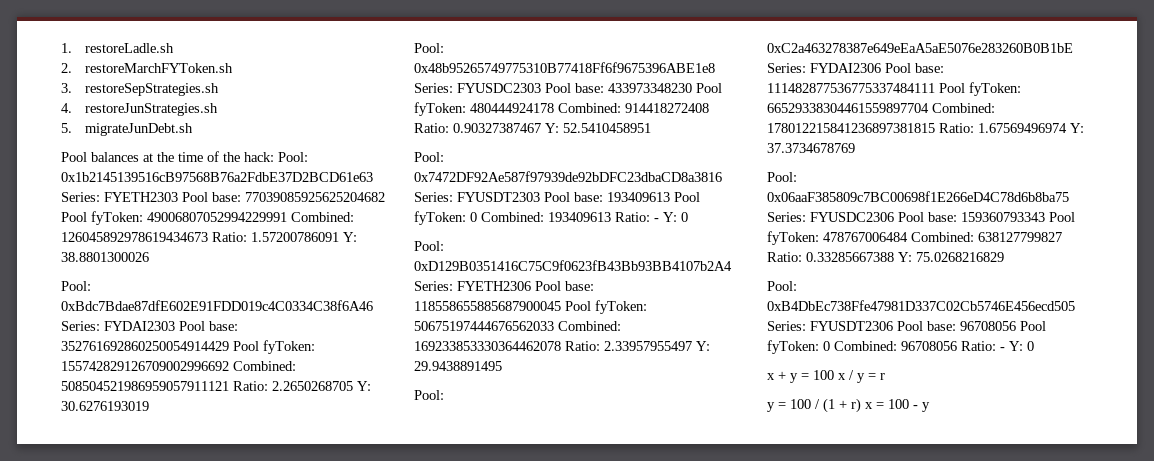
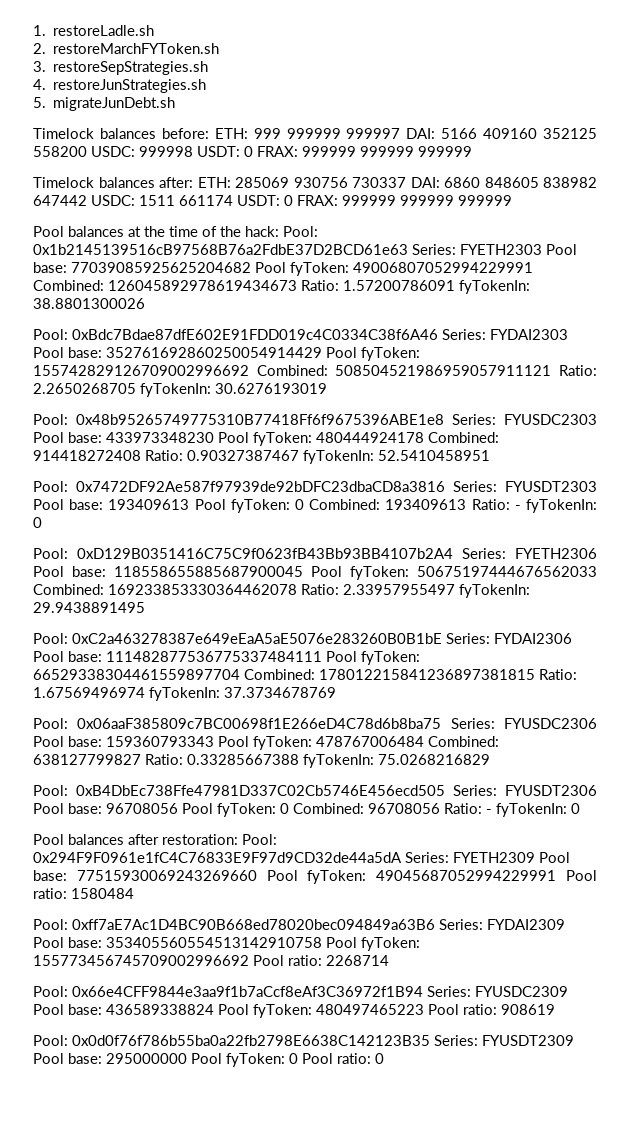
(194, 129) none -> [33,128,597,139] [33,146,472,157] [33,177,597,188] [33,195,512,206] // Timelock balances before: ETH: 999 999999 999997 DAI: 5166 409160 352125 558200 USDC: 999998 USDT: 0 FRAX: 999999 999999 999999 // Timelock balances after: ETH: 285069 930756 730337 DAI: 6860 848605 838982 647442 USDC: 1511 661174 USDT: 0 FRAX: 999999 999999 999999
[343,232,357,242] Y: -> [459,280,530,294] fyTokenIn:
[357,381,371,391] Y: -> [140,383,211,397] fyTokenIn:
[545,123,559,133] Y: -> [303,450,374,464] fyTokenIn:
[663,212,677,222] Y: -> [525,499,597,513] fyTokenIn:
[696,341,710,351] Y: -> [459,584,530,598] fyTokenIn:
[1070,123,1084,133] Y: -> [149,687,220,701] fyTokenIn:
[898,252,912,262] Y: -> [303,754,374,768] fyTokenIn:
[1009,341,1034,351] [767,370,885,383] [767,398,930,413] Y: 0 // x + y = 100 x / y = r // y = 100 / (1 + r) x = 100 - y -> [496,803,580,817] [33,834,277,845] [33,852,570,863] [33,870,597,884] [33,888,134,899] [33,919,565,930] [33,937,420,951] [33,955,389,966] [33,986,568,997] [33,1004,555,1018] [33,1035,574,1046] [33,1053,384,1067] fyTokenIn: 0 // Pool balances after restoration: Pool: 0x294F9F0961e1fC4C76833E9F97d9CD32de44a5dA Series: FYETH2309 Pool base: 77515930069243269660 Pool fyToken: 49045687052994229991 Pool ratio: 1580484 // Pool: 0xff7aE7Ac1D4BC90B668ed78020bec094849a63B6 Series: FYDAI2309 Pool base: 353405560554513142910758 Pool fyToken: 155773456745709002996692 Pool ratio: 2268714 // Pool: 0x66e4CFF9844e3aa9f1b7aCcf8eAf3C36972f1B94 Series: FYUSDC2309 Pool base: 436589338824 Pool fyToken: 480497465223 Pool ratio: 908619 // Pool: 0x0d0f76f786b55ba0a22fb2798E6638C142123B35 Series: FYUSDT2309 Pool base: 295000000 Pool fyToken: 0 Pool ratio: 0

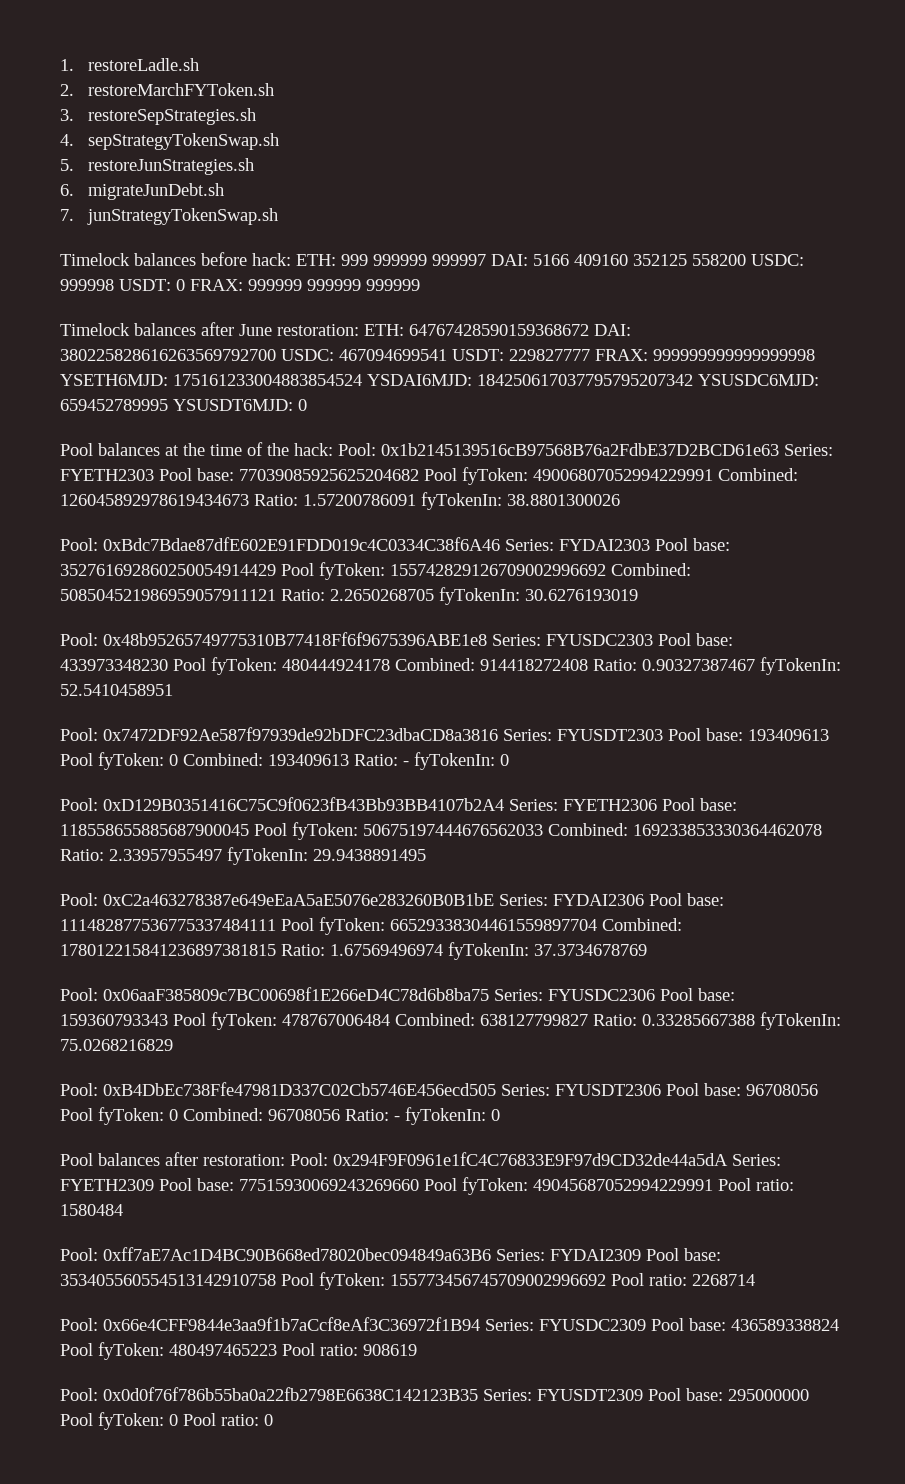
(46, 84) none -> [88,133,280,150] [60,159,74,171] sepStrategyTokenSwap.sh // 5.
[33,97,46,108] 5. -> [60,184,74,196] 6.
[33,128,209,139] // Timelock balances before: -> [60,208,279,225] [60,252,291,266] // 7. junStrategyTokenSwap.sh // Timelock balances before hack:
[159,177,597,188] [33,195,512,206] after: ETH: 285069 930756 730337 DAI: 6860 848605 838982 647442 USDC: 1511 661174 USDT: 0 FRAX: 999999 999999 999999 -> [201,322,631,336] [60,349,815,361] [60,374,819,386] [60,399,307,411] after June restoration: ETH: 64767428590159368672 DAI: 380225828616263569792700 USDC: 467094699541 USDT: 229827777 FRAX: 999999999999999998 YSETH6MJD: 175161233004883854524 YSDAI6MJD: 184250617037795795207342 YSUSDC6MJD: 659452789995 YSUSDT6MJD: 0

